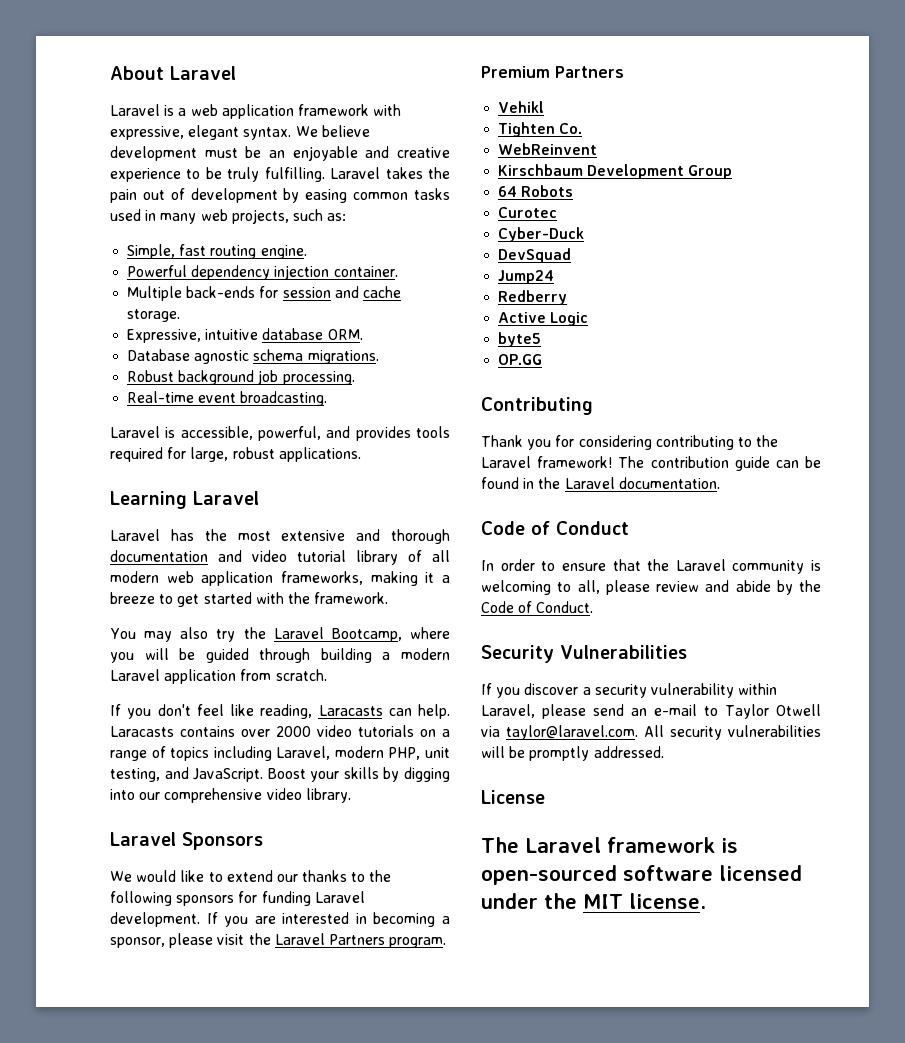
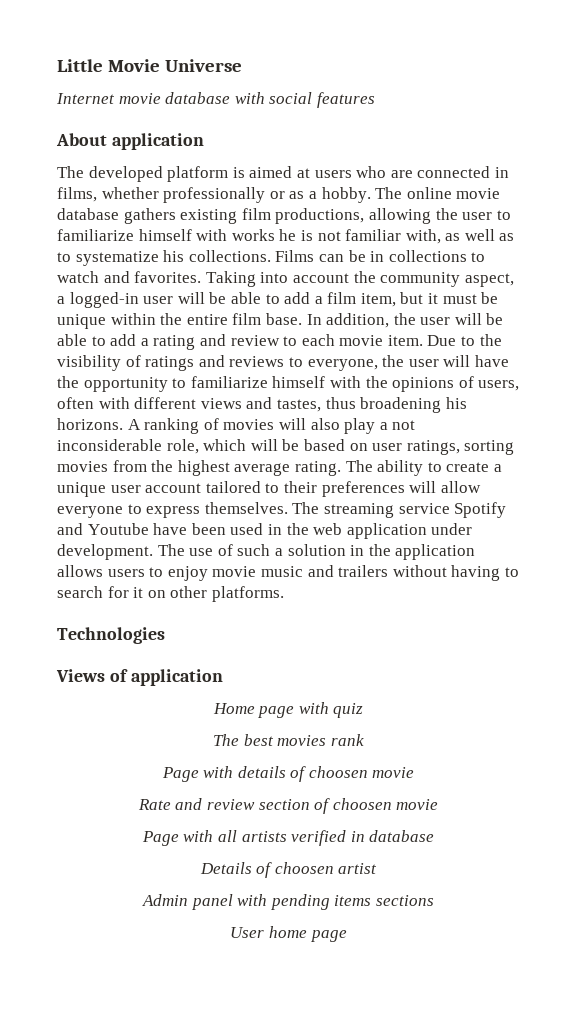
[110,66,236,80] [110,104,402,119] [110,125,370,140] [110,146,450,161] [110,167,450,182] [110,188,450,203] [110,209,347,224] [127,244,307,259] [127,265,398,280] [127,286,401,301] [127,309,181,322] [127,328,363,343] [127,349,379,364] [127,370,355,385] [127,391,328,406] [110,426,450,441] [110,447,361,462] [110,491,259,509] [110,529,450,544] [110,550,450,565] [110,571,450,586] [110,592,389,607] [110,627,450,642] [110,648,450,663] [110,669,327,684] [110,704,450,719] [110,725,450,737] [110,746,450,761] [110,767,450,782] [110,788,351,803] [110,832,263,850] [110,870,392,882] [110,891,365,906] [110,912,450,927] [110,933,447,948] [481,66,624,78] [498,101,545,113] [498,122,583,137] [498,143,598,155] [498,164,733,179] [498,185,574,197] [498,207,558,218] [498,227,585,242] [498,248,572,263] [498,270,555,284] [498,290,568,305] [498,312,589,326] [498,332,542,347] [498,354,543,365] [481,397,593,415] [481,435,779,450] [481,456,821,471] [481,477,720,489] [481,521,629,535] [481,559,821,574] [481,580,821,595] [481,601,594,613] [481,645,687,663] [481,683,778,698] [481,704,821,719] [481,725,821,740] [481,746,664,761] [481,790,545,804] [481,837,738,853] [481,865,802,885] [481,893,706,909] About Laravel // Laravel is a web application framework with expressive, elegant syntax. We believe development must be an enjoyable and creative experience to be truly fulfilling. Laravel takes the pain out of development by easing common tasks used in many web projects, such as: // Simple, fast routing engine. // Powerful dependency injection container. // Multiple back-ends for session and cache storage. // Expressive, intuitive database ORM. // Database agnostic schema migrations. // Robust background job processing. // Real-time event broadcasting. // Laravel is accessible, powerful, and provides tools required for large, robust applications. // Learning Laravel // Laravel has the most extensive and thorough documentation and video tutorial library of all modern web application frameworks, making it a breeze to get started with the framework. // You may also try the Laravel Bootcamp, where you will be guided through building a modern Laravel application from scratch. // If you don't feel like reading, Laracasts can help. Laracasts contains over 2000 video tutorials on a range of topics including Laravel, modern PHP, unit testing, and JavaScript. Boost your skills by digging into our comprehensive video library. // Laravel Sponsors // We would like to extend our thanks to the following sponsors for funding Laravel development. If you are interested in becoming a sponsor, please visit the Laravel Partners program. // Premium Partners // Vehikl // Tighten Co. // WebReinvent // Kirschbaum Development Group // 64 Robots // Curotec // Cyber-Duck // DevSquad // Jump24 // Redberry // Active Logic // byte5 // OP.GG // Contributing // Thank you for considering contributing to the Laravel framework! The contribution guide can be found in the Laravel documentation. // Code of Conduct // In order to ensure that the Laravel community is welcoming to all, please review and abide by the Code of Conduct. // Security Vulnerabilities // If you discover a security vulnerability within Laravel, please send an e-mail to Taylor Otwell via taylor@laravel.com. All security vulnerabilities will be promptly addressed. // License // The Laravel framework is open-sourced software licensed under the MIT license. -> [57,59,243,72] [56,92,375,108] [56,133,204,150] [57,166,509,182] [57,187,501,203] [57,208,511,224] [57,229,515,244] [57,250,486,266] [57,271,514,287] [57,292,499,308] [57,313,504,329] [57,334,502,350] [57,355,509,371] [57,376,520,392] [57,397,467,413] [57,418,416,434] [57,439,515,455] [57,460,502,476] [57,481,481,497] [57,502,507,518] [57,523,473,539] [57,544,476,560] [57,565,519,581] [57,586,284,602] [57,627,165,644] [56,669,223,686] [212,702,364,718] [213,734,364,746] [161,766,415,782] [137,798,439,814] [141,830,435,846] [199,862,378,878] [142,894,434,910] [230,926,347,942] Little Movie Universe // Internet movie database with social features // About application // The developed platform is aimed at users who are connected in films, whether professionally or as a hobby. The online movie database gathers existing film productions, allowing the user to familiarize himself with works he is not familiar with, as well as to systematize his collections. Films can be in collections to watch and favorites. Taking into account the community aspect, a logged-in user will be able to add a film item, but it must be unique within the entire film base. In addition, the user will be able to add a rating and review to each movie item. Due to the visibility of ratings and reviews to everyone, the user will have the opportunity to familiarize himself with the opinions of users, often with different views and tastes, thus broadening his horizons. A ranking of movies will also play a not inconsiderable role, which will be based on user ratings, sorting movies from the highest average rating. The ability to create a unique user account tailored to their preferences will allow everyone to express themselves. The streaming service Spotify and Youtube have been used in the web application under development. The use of such a solution in the application allows users to enjoy movie music and trailers without having to search for it on other platforms. // Technologies // Views of application // Home page with quiz // The best movies rank // Page with details of choosen movie // Rate and review section of choosen movie // Page with all artists verified in database // Details of choosen artist // Admin panel with pending items sections // User home page

